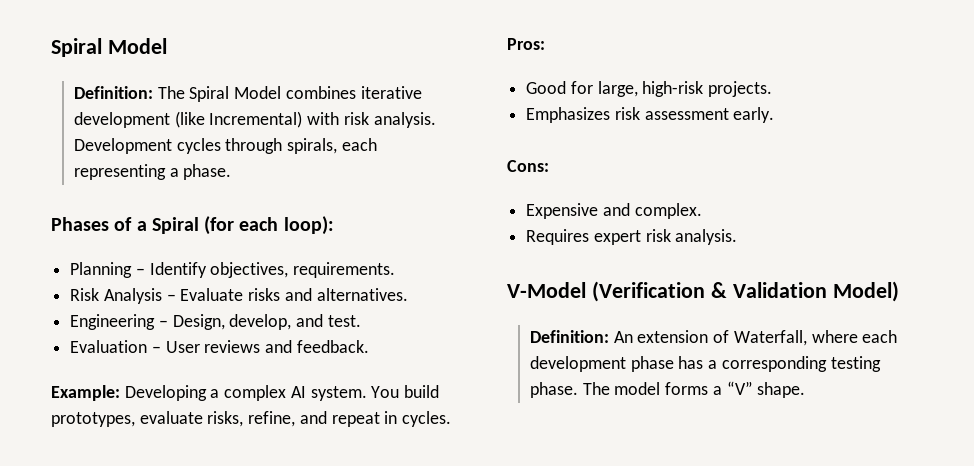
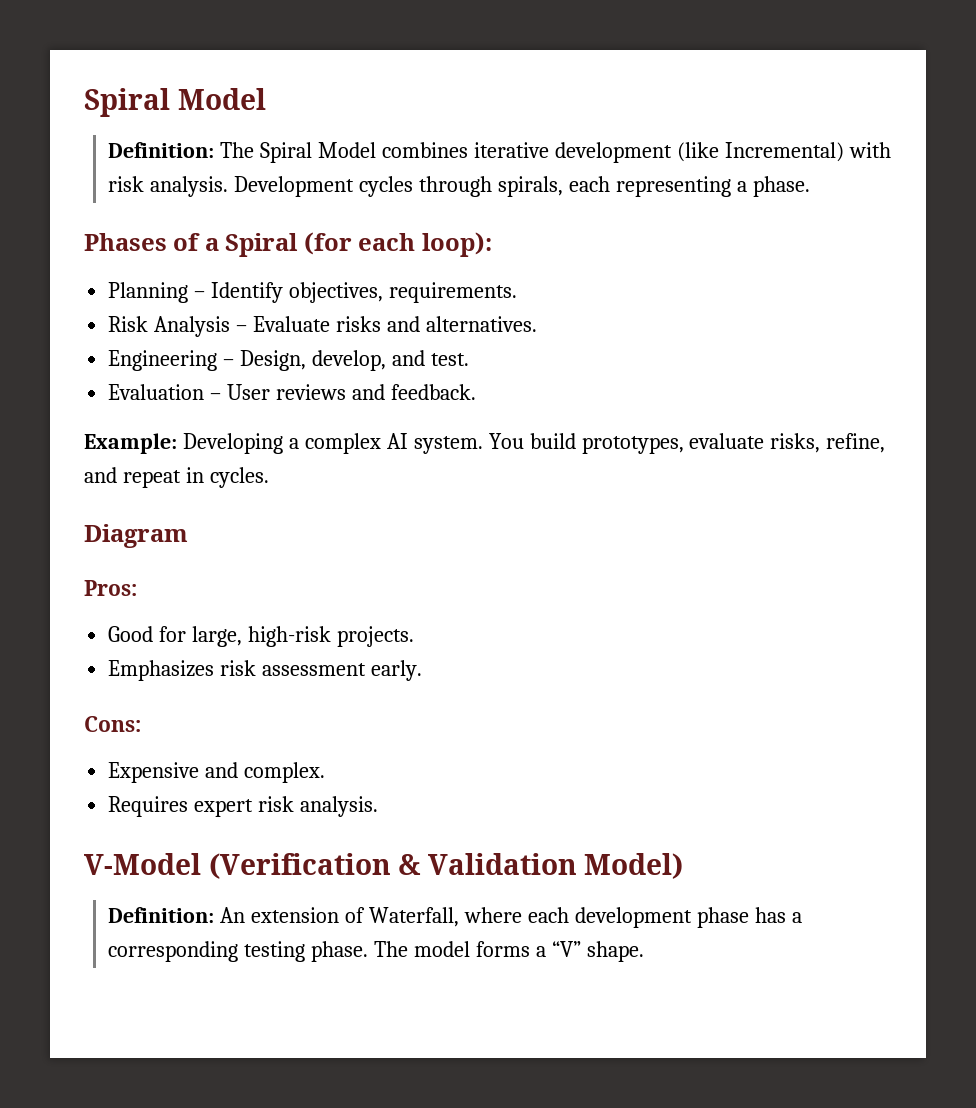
(452, 419) none -> [84,524,188,548] // Diagram

